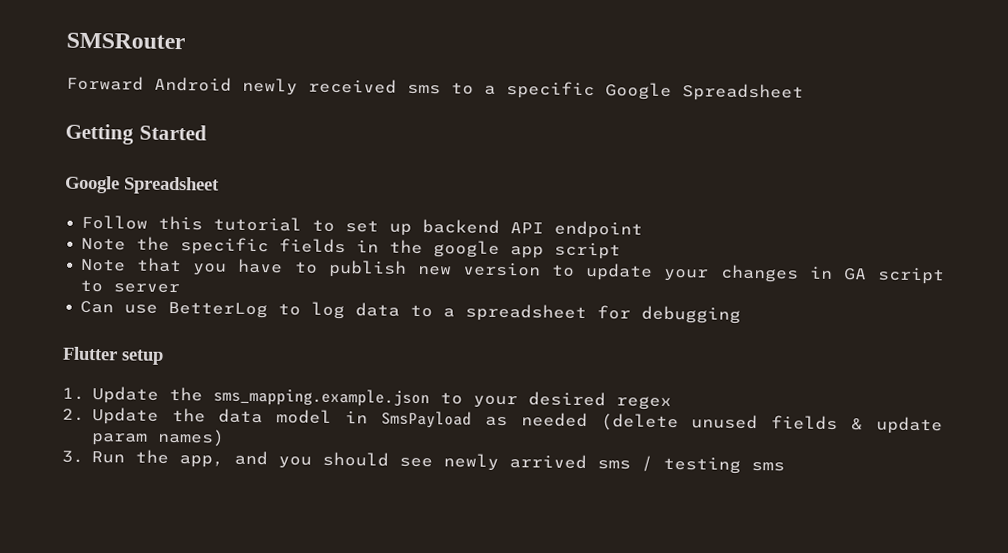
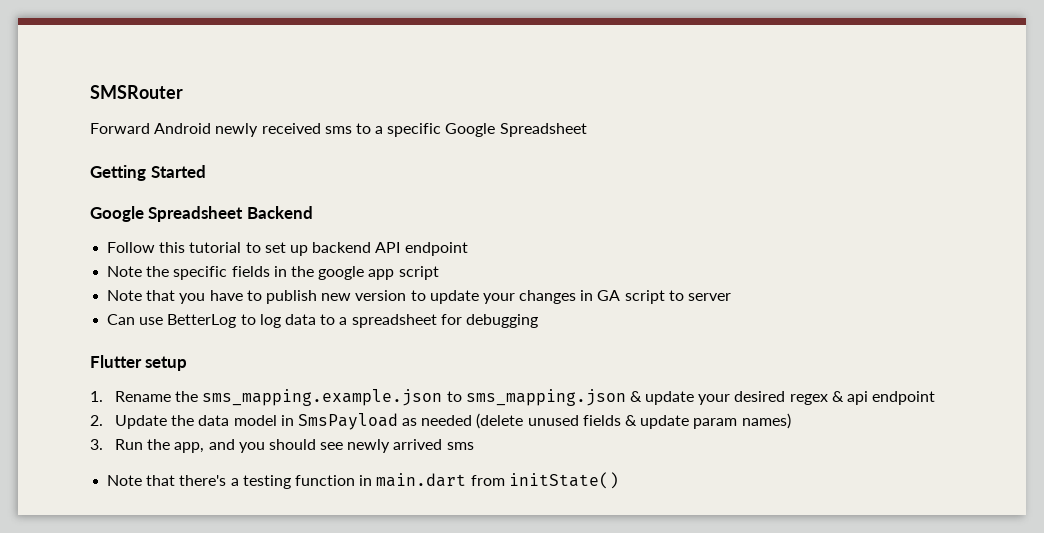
(220, 185) none -> [246,206,313,219] Backend
[91,386,159,404] Update -> [114,391,171,402] Rename
(463, 398) none -> [465,389,695,406] sms_mapping.json & update
(672, 403) none -> [831,391,936,405] & api endpoint
[640,455,785,474] / testing sms -> [107,472,619,489] // Note that there's a testing function in main.dart from initState()

